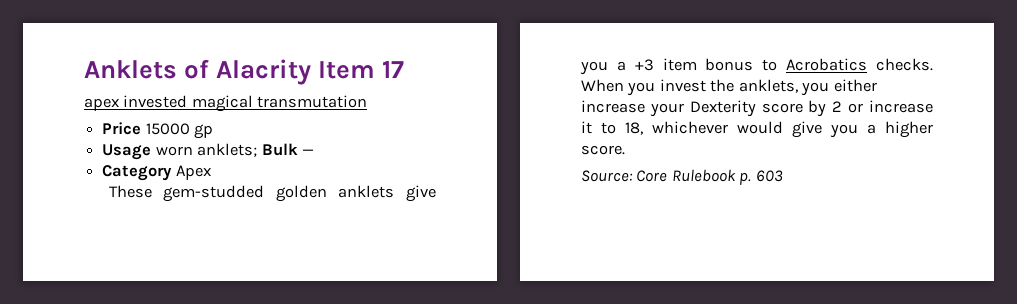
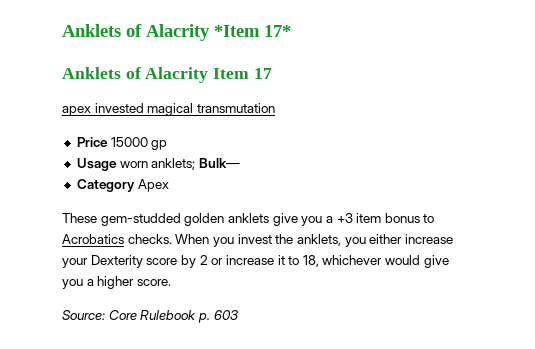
[84,59,312,85] Anklets of Alacrity -> [62,24,291,41] [62,67,209,83] Anklets of Alacrity *Item 17* // Anklets of Alacrity
[261,143,314,156] Bulk — -> [198,158,240,168] Bulk—

